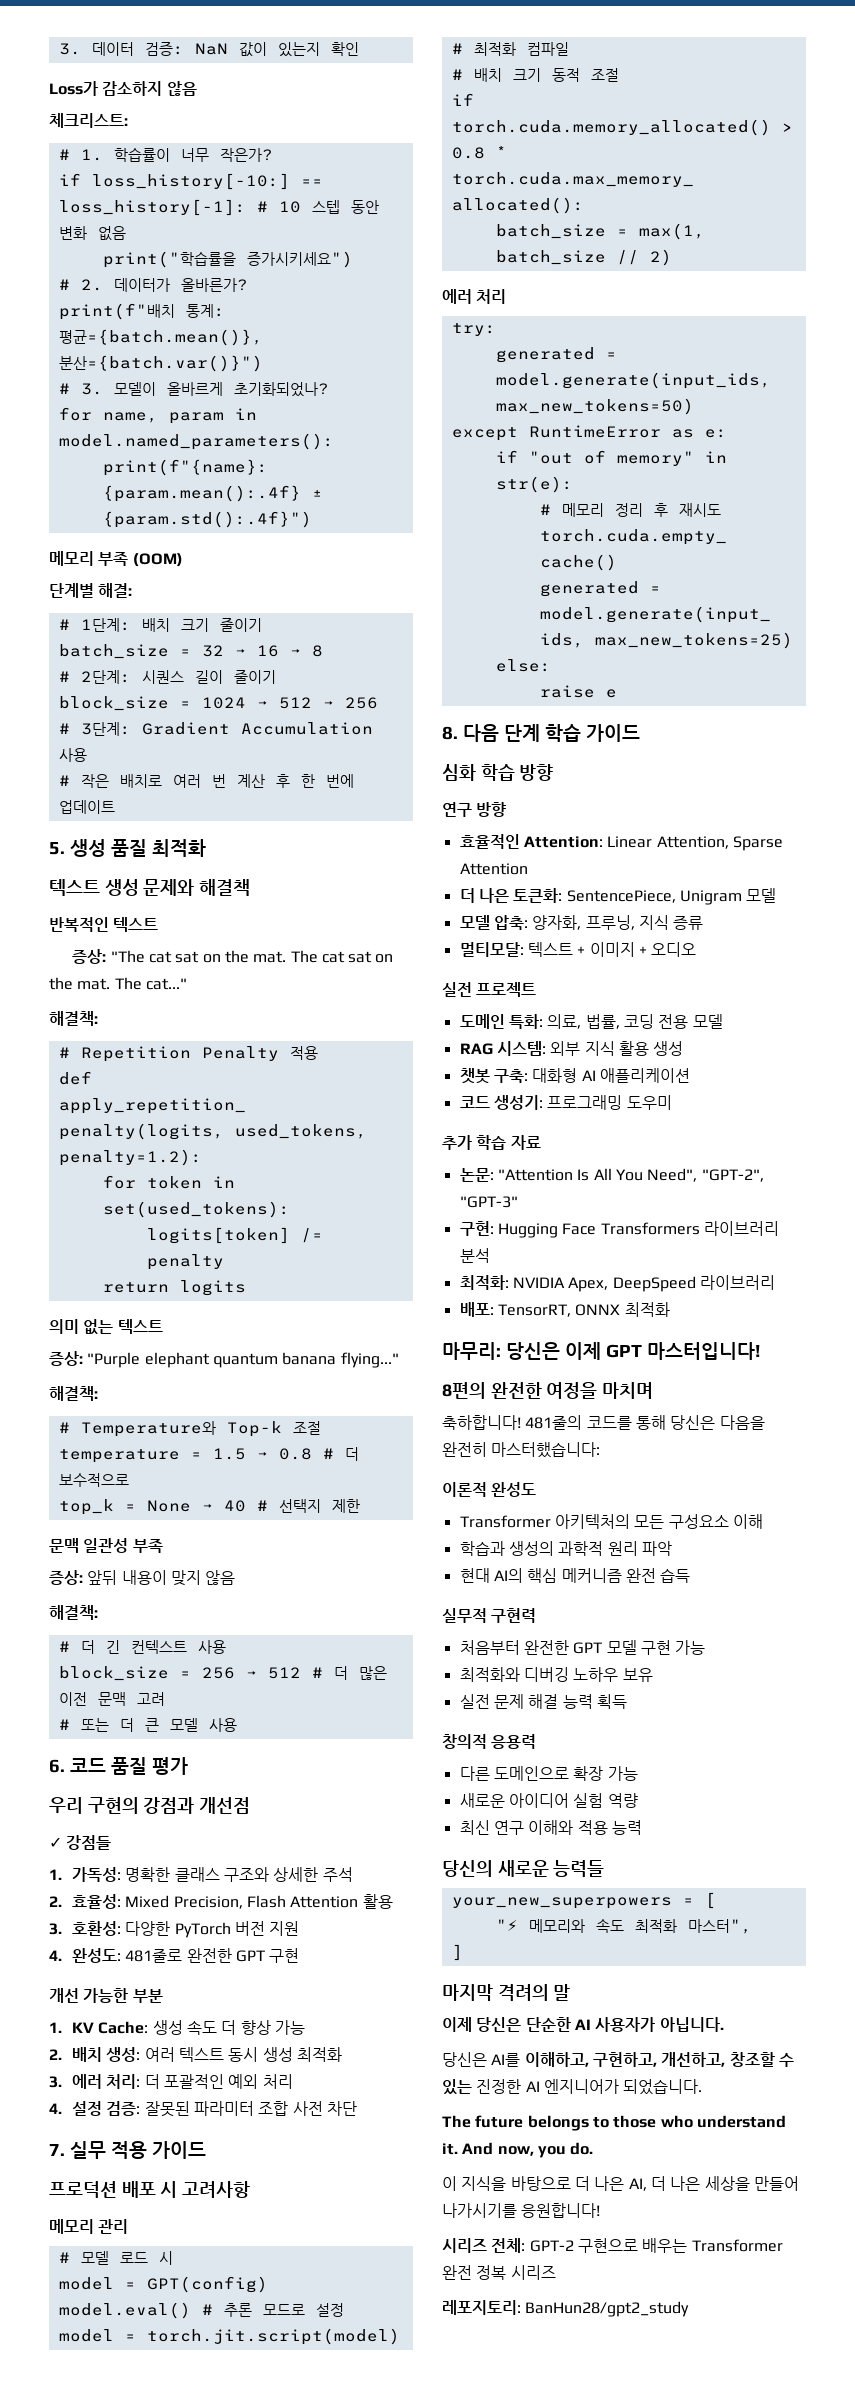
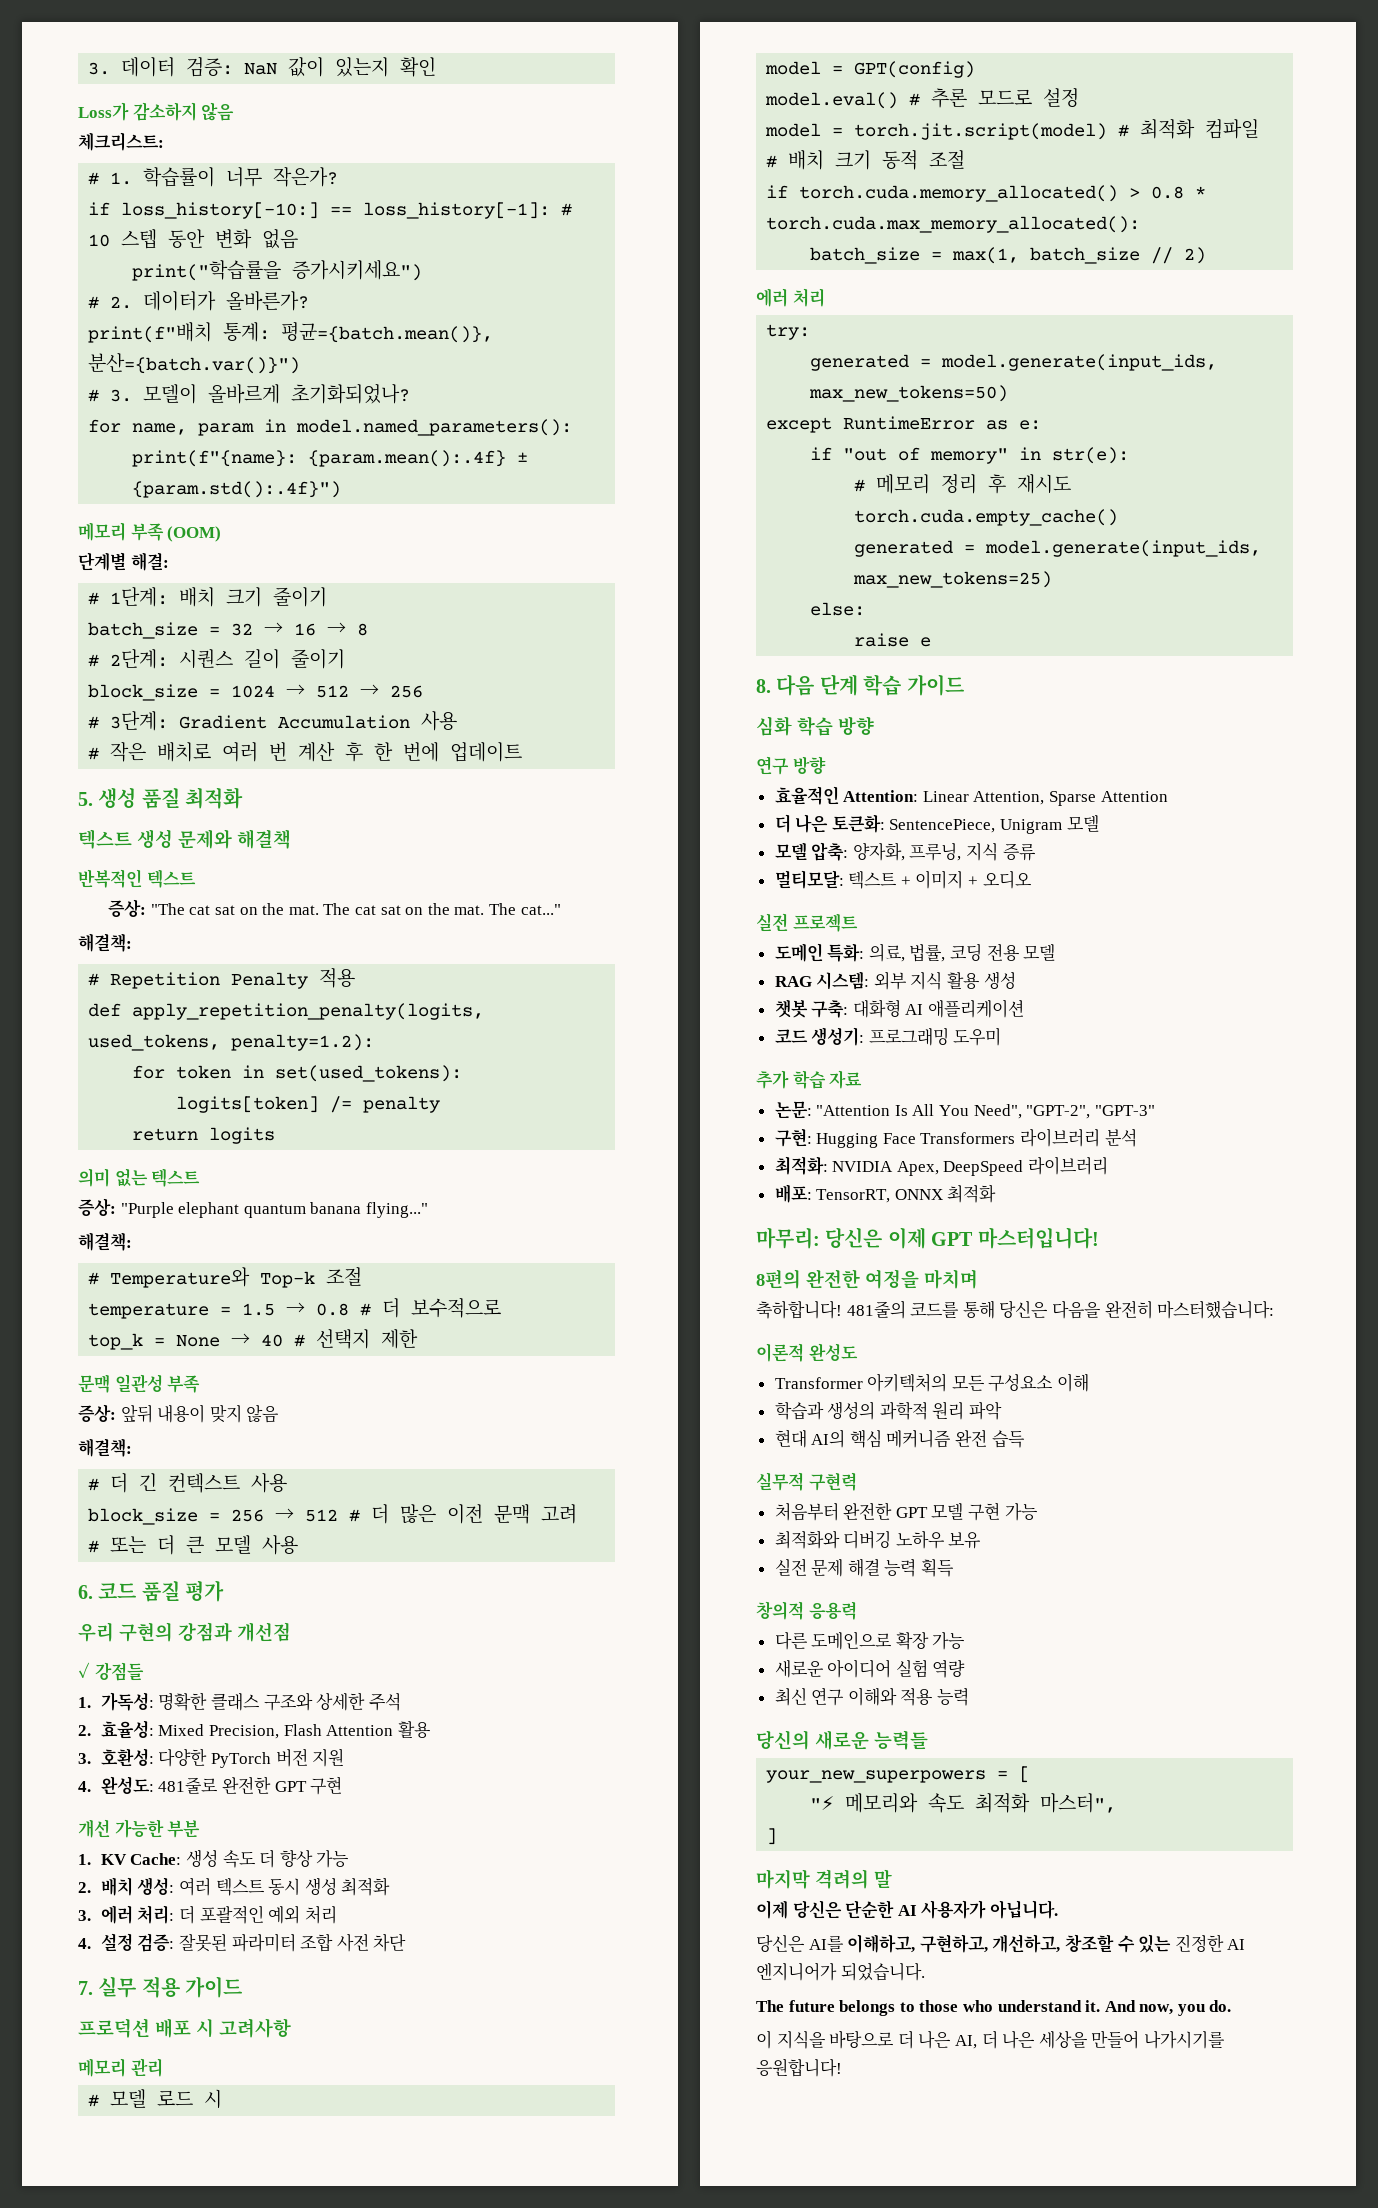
[442,2238,783,2253] [442,2265,556,2280] [442,2300,690,2317] // 시리즈 전체: GPT-2 구현으로 배우는 Transformer 완전 정복 시리즈 // 레포지토리: BanHun28/gpt2_study -> (842, 2067) none

